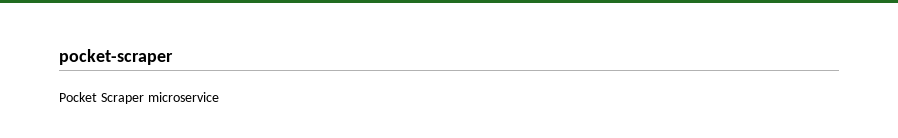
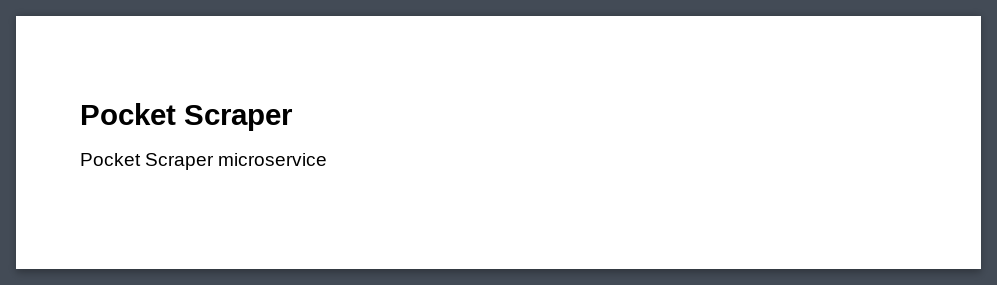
[59,49,173,65] pocket-scraper -> [80,103,293,131] Pocket Scraper

